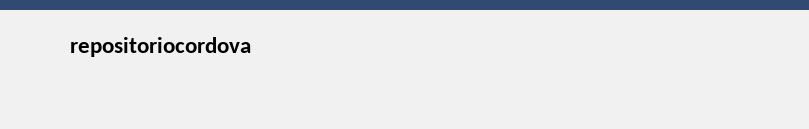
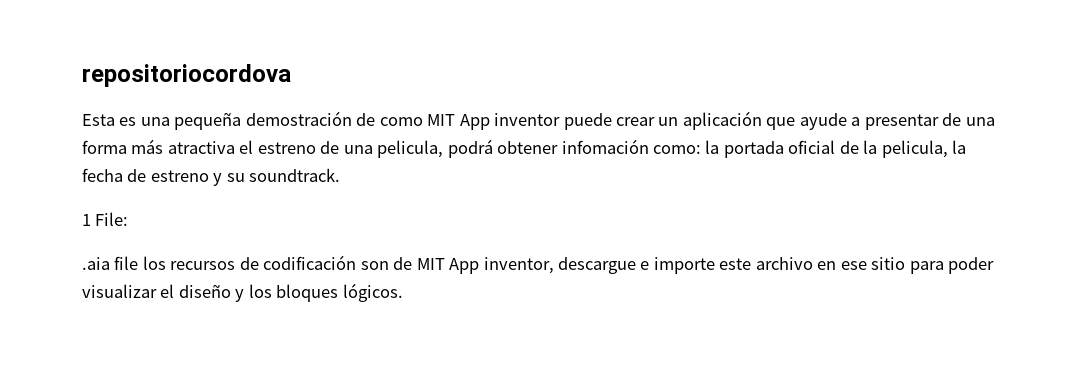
(251, 47) none -> [82,111,995,130] [82,139,967,158] [82,168,341,186] [82,212,129,226] [82,255,995,274] [82,283,403,302] // Esta es una pequeña demostración de como MIT App inventor puede crear un aplicación que ayude a presentar de una forma más atractiva el estreno de una pelicula, podrá obtener infomación como: la portada oficial de la pelicula, la fecha de estreno y su soundtrack. // 1 File: // .aia file los recursos de codificación son de MIT App inventor, descargue e importe este archivo en ese sitio para poder visualizar el diseño y los bloques lógicos.

